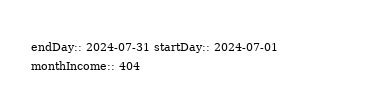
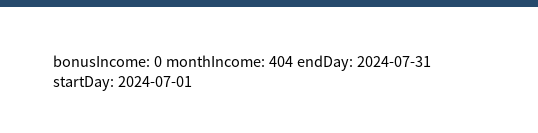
[31,42,278,53] [31,61,140,70] endDay:: 2024-07-31 startDay:: 2024-07-01 monthIncome:: 404 -> [53,55,431,71] [53,76,192,91] bonusIncome: 0 monthIncome: 404 endDay: 2024-07-31 startDay: 2024-07-01

